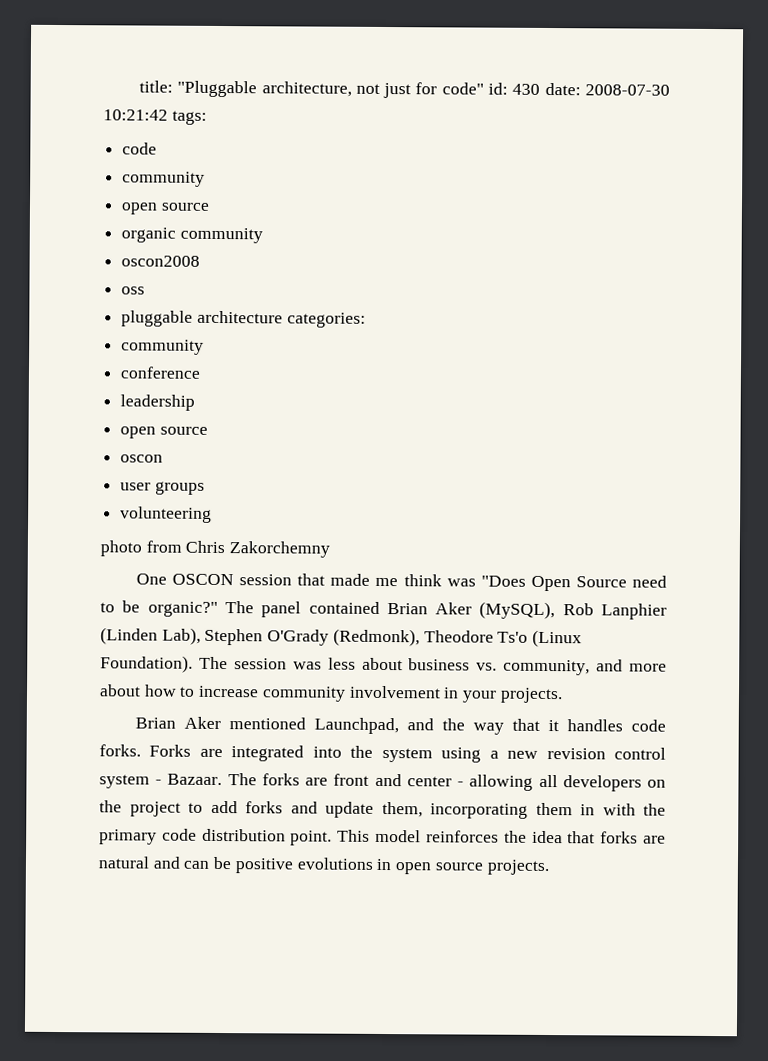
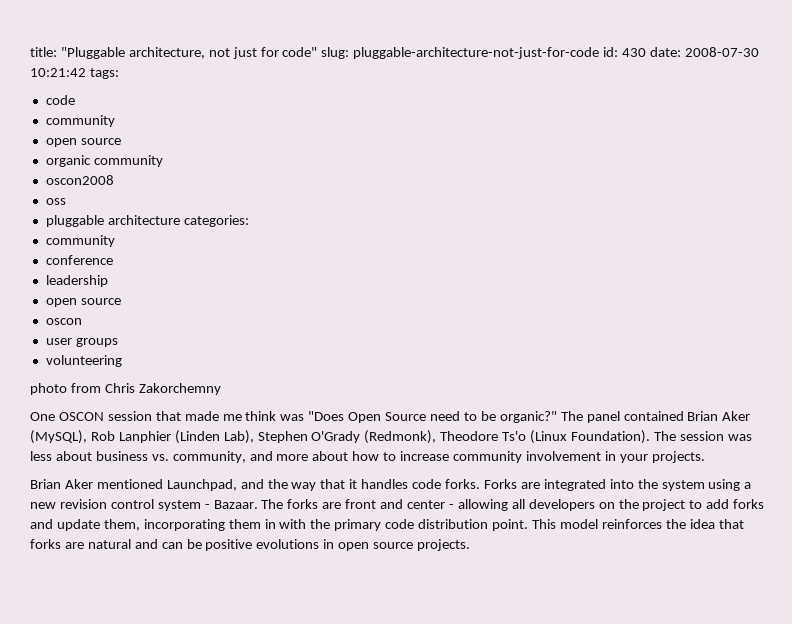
(484, 88) none -> [321,47,600,59] slug: pluggable-architecture-not-just-for-code

